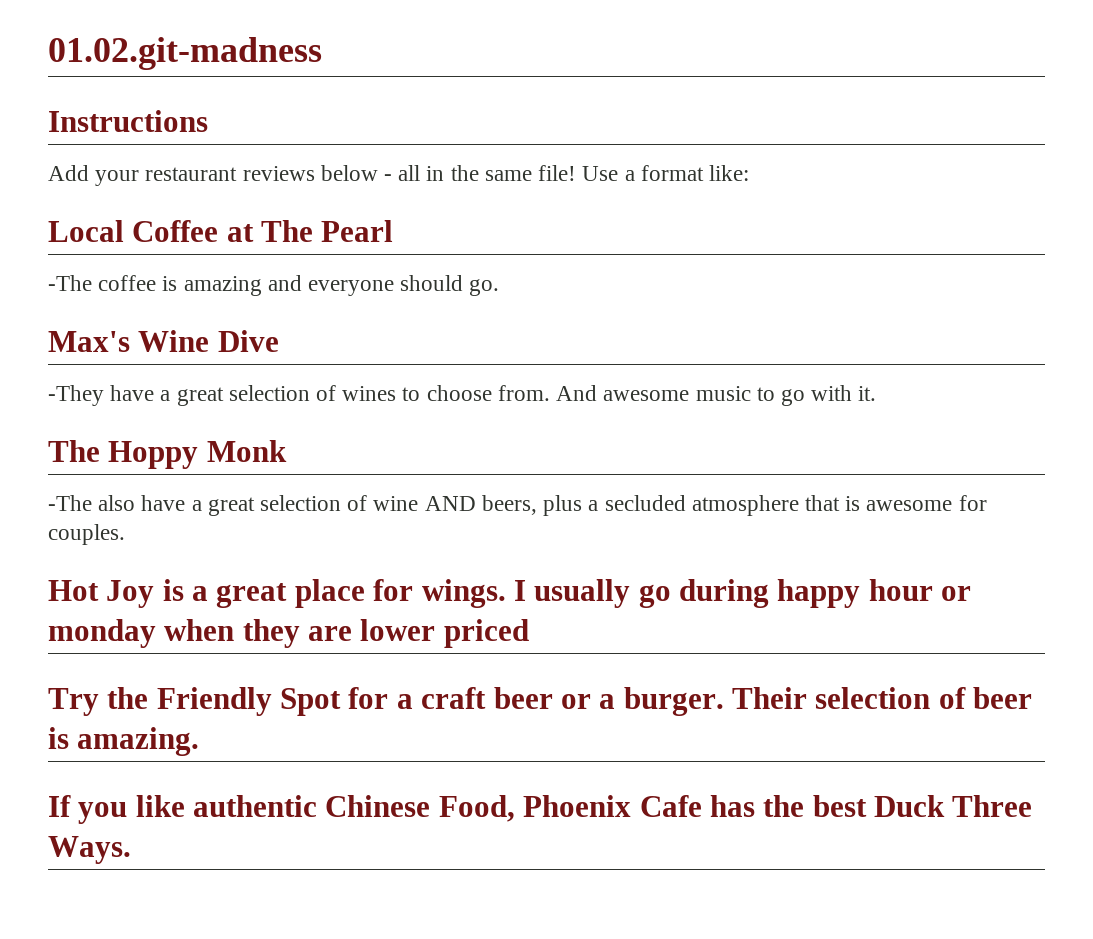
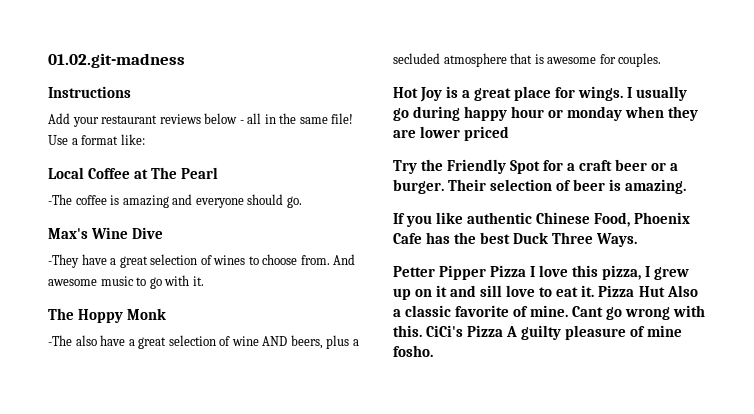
(131, 850) none -> [393,265,690,280] [393,285,698,300] [393,305,706,320] [393,325,683,340] [393,345,433,357] // Petter Pipper Pizza I love this pizza, I grew up on it and sill love to eat it. Pizza Hut Also a classic favorite of mine. Cant go wrong with this. CiCi's Pizza A guilty pleasure of mine fosho.

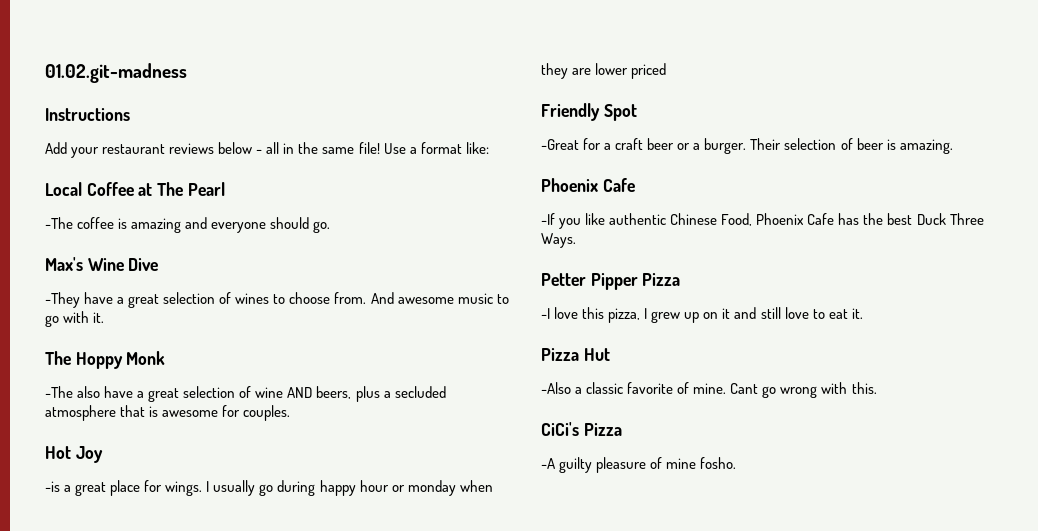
[446,86,459,98] is -> [45,481,60,492] // -is
[393,159,444,174] Try the -> (667, 71) none
(541, 167) none -> [541,139,579,150] // -Great
[393,213,405,224] If -> [541,178,635,192] [541,213,555,225] Phoenix Cafe // -If
[530,266,536,277] I -> [541,308,550,319] // -I
[480,285,503,297] sill -> [760,307,781,319] still
(595, 291) none -> (863, 313) //
[666,285,698,297] Also -> [541,382,571,394] // -Also
(422, 331) none -> (877, 388) //
[506,326,518,337] A -> [541,458,555,469] // -A

